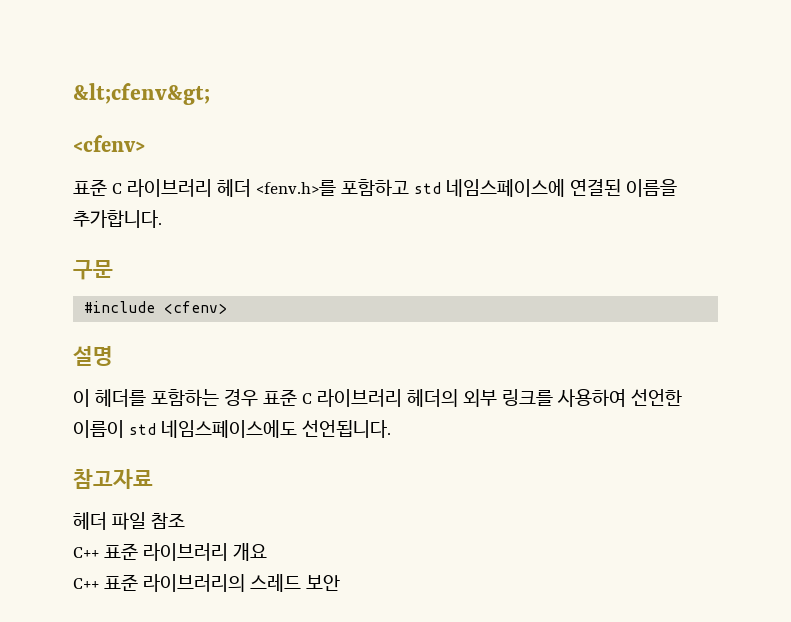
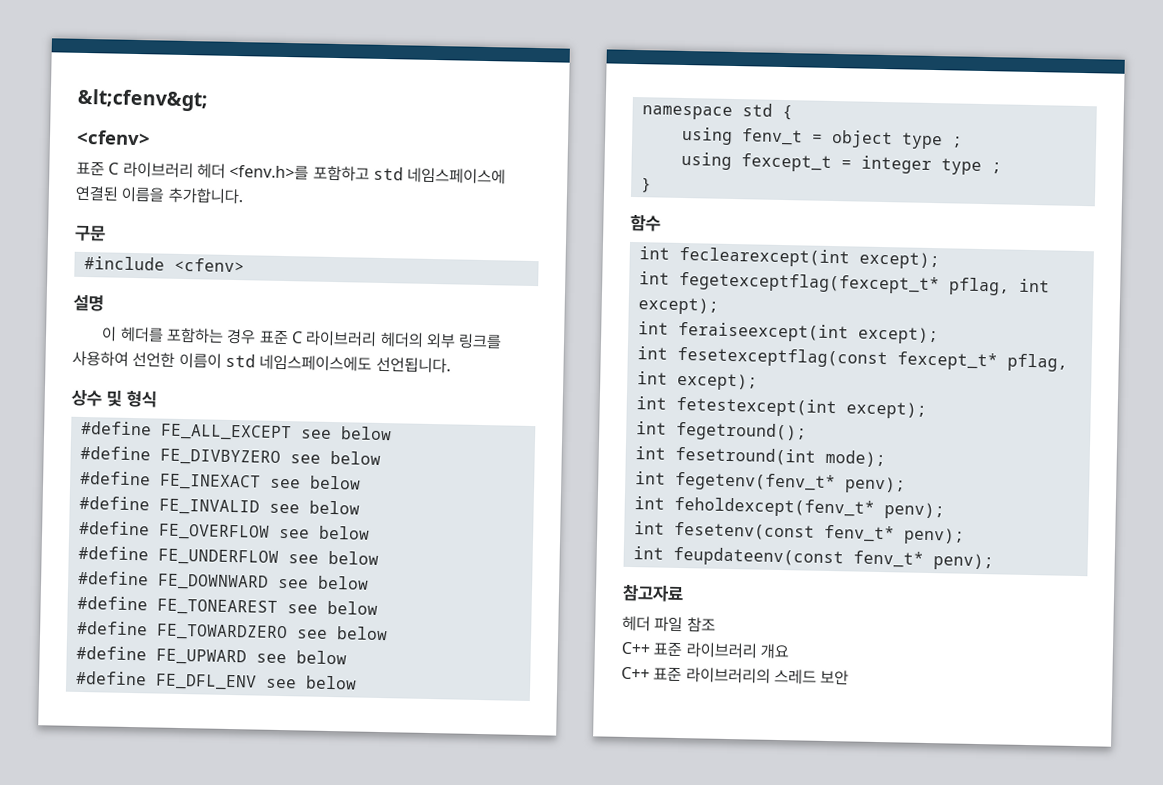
(391, 429) none -> [71,389,157,408] [80,420,392,442] [79,445,381,466] [79,470,361,491] [78,495,360,516] [78,520,370,541] [77,545,379,566] [77,570,369,591] [76,595,378,616] [76,620,388,642] [75,645,347,666] [75,670,357,691] [641,103,793,121] [681,126,963,150] [680,151,1002,175] [640,177,652,193] [630,213,661,232] [638,246,940,270] [638,271,1050,296] [637,297,719,315] [637,321,939,345] [636,346,1068,372] [636,371,758,391] [635,396,927,419] [635,421,807,442] [634,446,886,468] [634,471,906,494] [633,496,945,520] [633,521,965,545] [632,546,994,571] // 상수 및 형식 // #define FE_ALL_EXCEPT see below // #define FE_DIVBYZERO see below // #define FE_INEXACT see below // #define FE_INVALID see below // #define FE_OVERFLOW see below // #define FE_UNDERFLOW see below // #define FE_DOWNWARD see below // #define FE_TONEAREST see below // #define FE_TOWARDZERO see below // #define FE_UPWARD see below // #define FE_DFL_ENV see below // namespace std { // using fenv_t = object type ; // using fexcept_t = integer type ; // } // 함수 // int feclearexcept(int except); // int fegetexceptflag(fexcept_t* pflag, int except); // int feraiseexcept(int except); // int fesetexceptflag(const fexcept_t* pflag, int except); // int fetestexcept(int except); // int fegetround(); // int fesetround(int mode); // int fegetenv(fenv_t* penv); // int feholdexcept(fenv_t* penv); // int fesetenv(const fenv_t* penv); // int feupdateenv(const fenv_t* penv);

